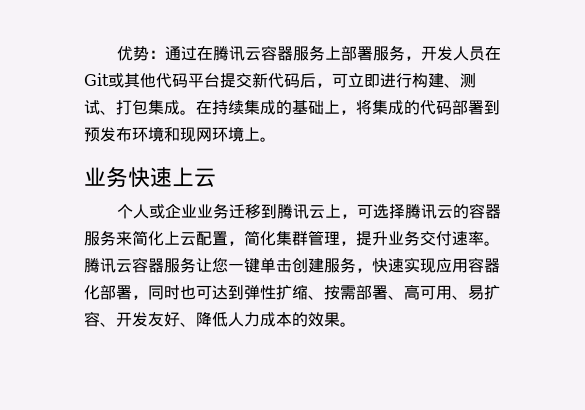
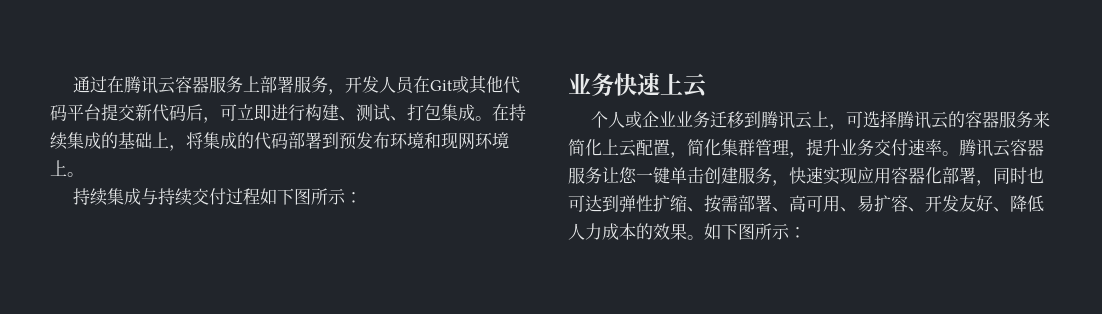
[116,46,165,61] 优势： -> (73, 84) none
(276, 139) none -> [73,188,363,206] // 持续集成与持续交付过程如下图所示：
(356, 324) none -> [704,223,806,240] 如下图所示：

